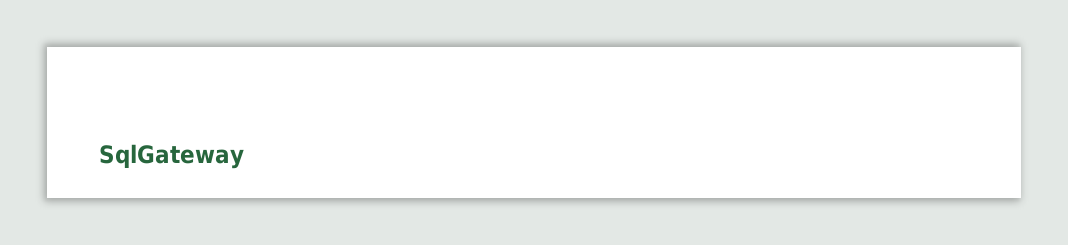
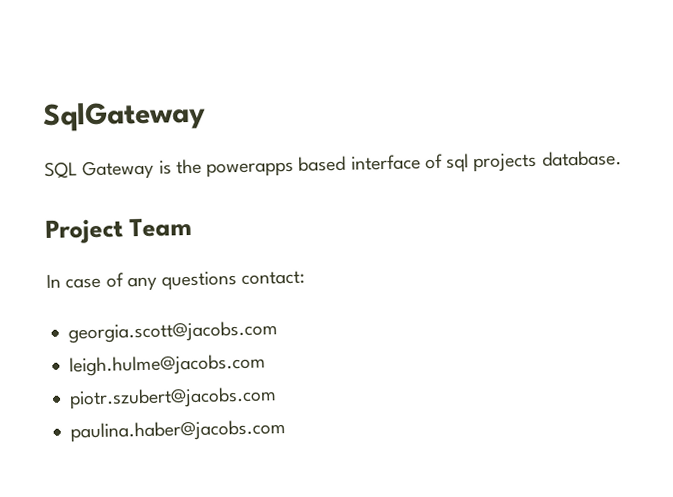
(244, 156) none -> [44,150,622,181] [45,216,193,244] [46,270,306,292] [68,320,279,344] [69,353,267,377] [69,386,278,410] [70,419,287,443] // SQL Gateway is the powerapps based interface of sql projects database. // Project Team // In case of any questions contact: // georgia.scott@jacobs.com // leigh.hulme@jacobs.com // piotr.szubert@jacobs.com // paulina.haber@jacobs.com

